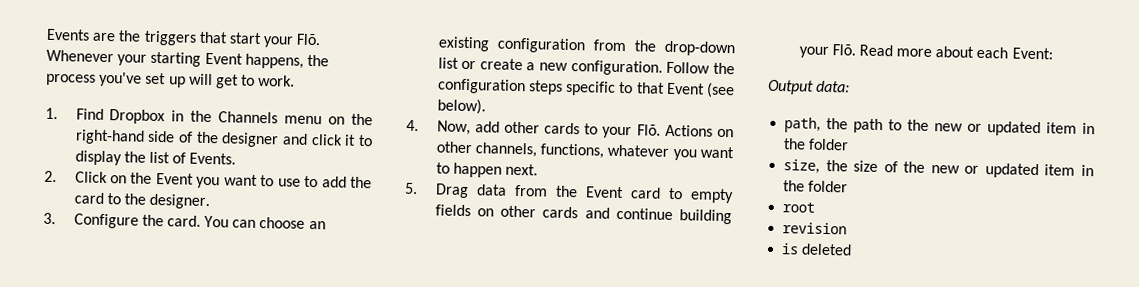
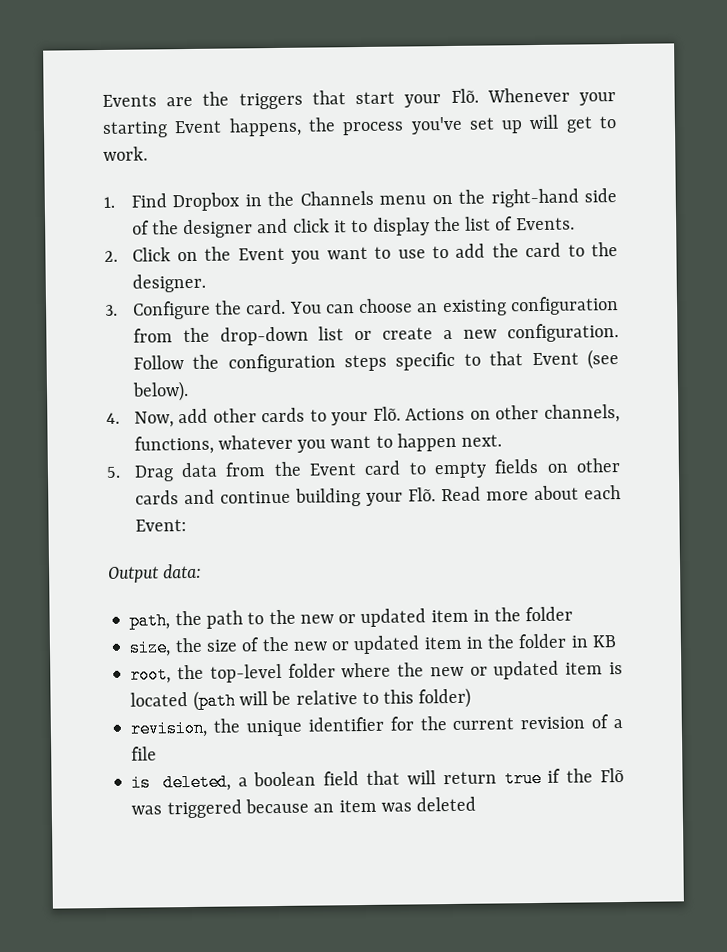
[782,202,816,213] [782,222,848,235] [781,243,800,255] // root // revision // is -> [570,635,616,648] [130,660,623,684] [130,687,472,711] [130,714,624,738] [131,746,158,761] [131,768,624,792] [131,798,412,819] in KB // root, the top-level folder where the new or updated item is located (path will be relative to this folder) // revision, the unique identifier for the current revision of a file // is deleted, a boolean field that will return true if the Flõ was triggered because an item was

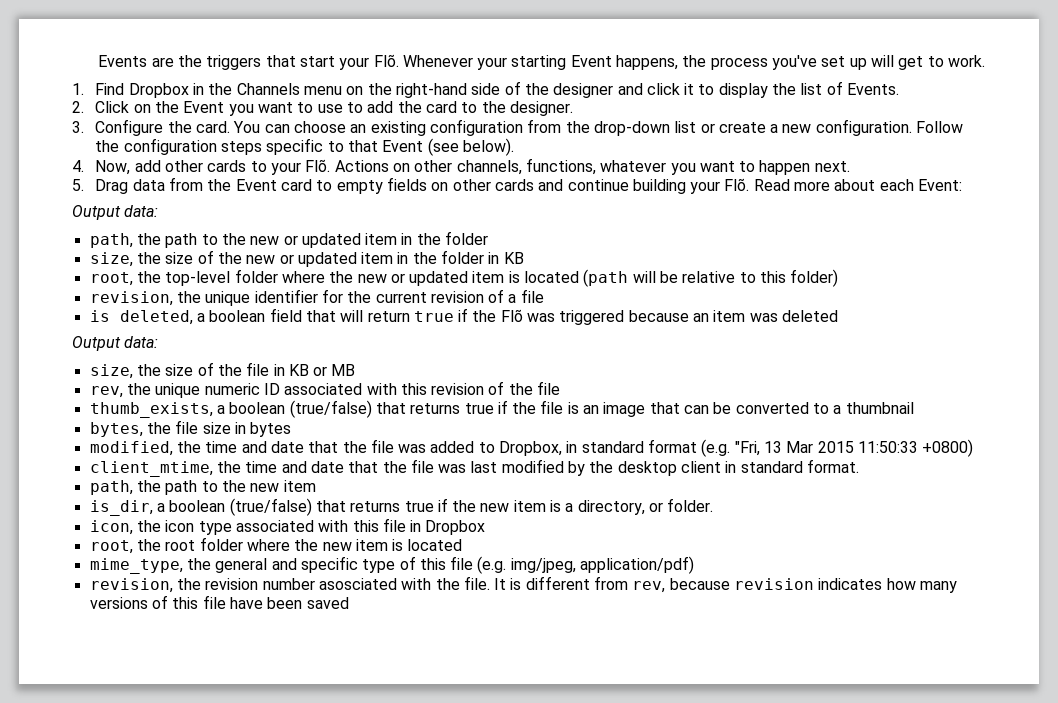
(477, 804) none -> [72,336,159,351] [89,362,356,379] [89,381,561,398] [89,400,914,418] [89,420,292,437] [89,439,974,457] [89,459,860,477] [89,480,316,495] [89,498,714,516] [89,518,486,535] [89,537,463,554] [89,556,695,574] [89,576,958,593] [89,595,349,609] // Output data: // size, the size of the file in KB or MB // rev, the unique numeric ID associated with this revision of the file // thumb_exists, a boolean (true/false) that returns true if the file is an image that can be converted to a thumbnail // bytes, the file size in bytes // modified, the time and date that the file was added to Dropbox, in standard format (e.g. "Fri, 13 Mar 2015 11:50:33 +0800) // client_mtime, the time and date that the file was last modified by the desktop client in standard format. // path, the path to the new item // is_dir, a boolean (true/false) that returns true if the new item is a directory, or folder. // icon, the icon type associated with this file in Dropbox // root, the root folder where the new item is located // mime_type, the general and specific type of this file (e.g. img/jpeg, application/pdf) // revision, the revision number asosciated with the file. It is different from rev, because revision indicates how many versions of this file have been saved

